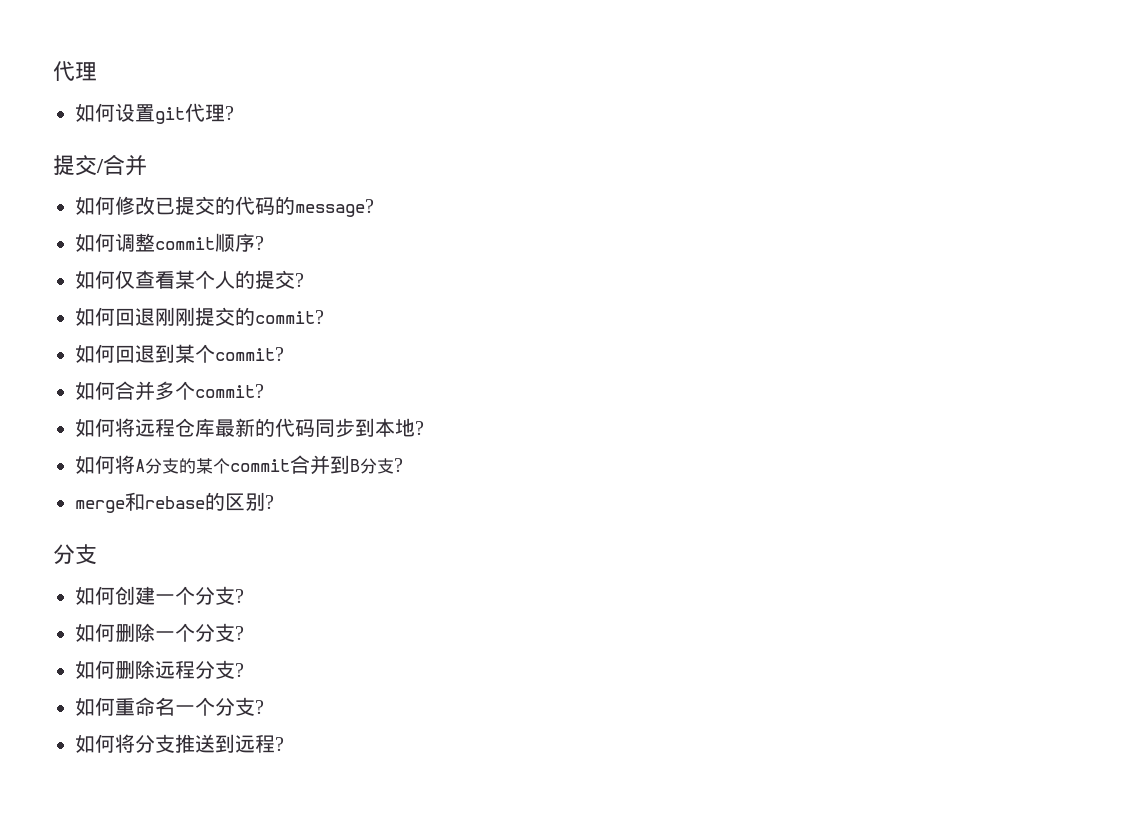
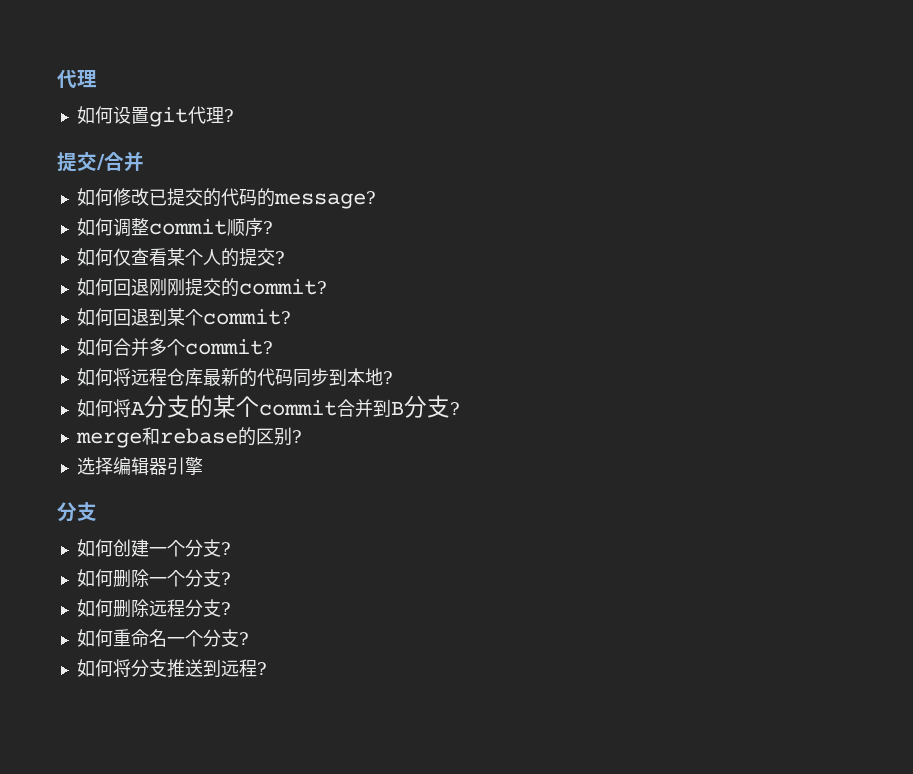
(274, 502) none -> [76,457,203,475] // 选择编辑器引擎

